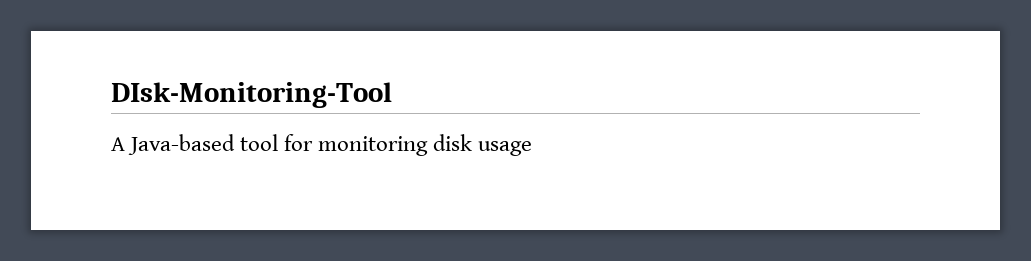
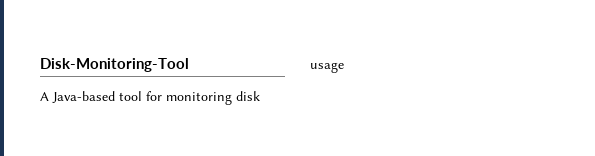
[111,82,392,108] DIsk-Monitoring-Tool -> [40,58,189,72] Disk-Monitoring-Tool

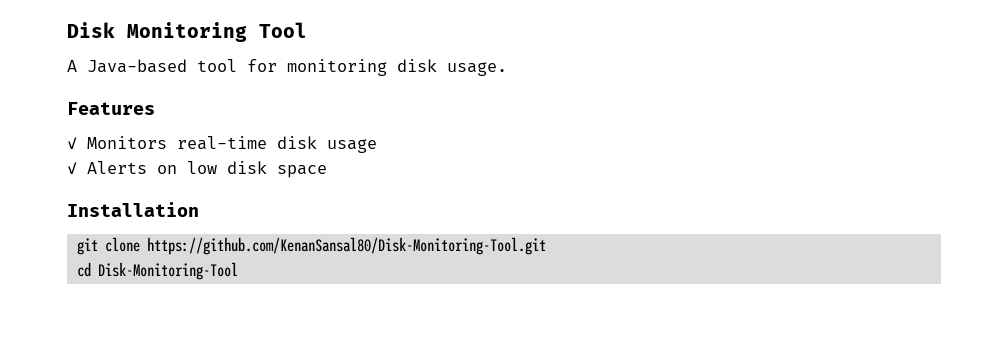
[40,58,189,72] Disk-Monitoring-Tool -> [67,22,307,42] Disk Monitoring Tool
[310,62,344,73] usage -> [447,62,507,76] [67,102,155,115] [67,136,377,153] [67,161,327,178] [67,202,199,217] [76,237,546,255] [76,262,238,280] usage. // Features // ✓ Monitors real-time disk usage // ✓ Alerts on low disk space // Installation // git clone https://github.com/KenanSansal80/Disk-Monitoring-Tool.git // cd Disk-Monitoring-Tool

